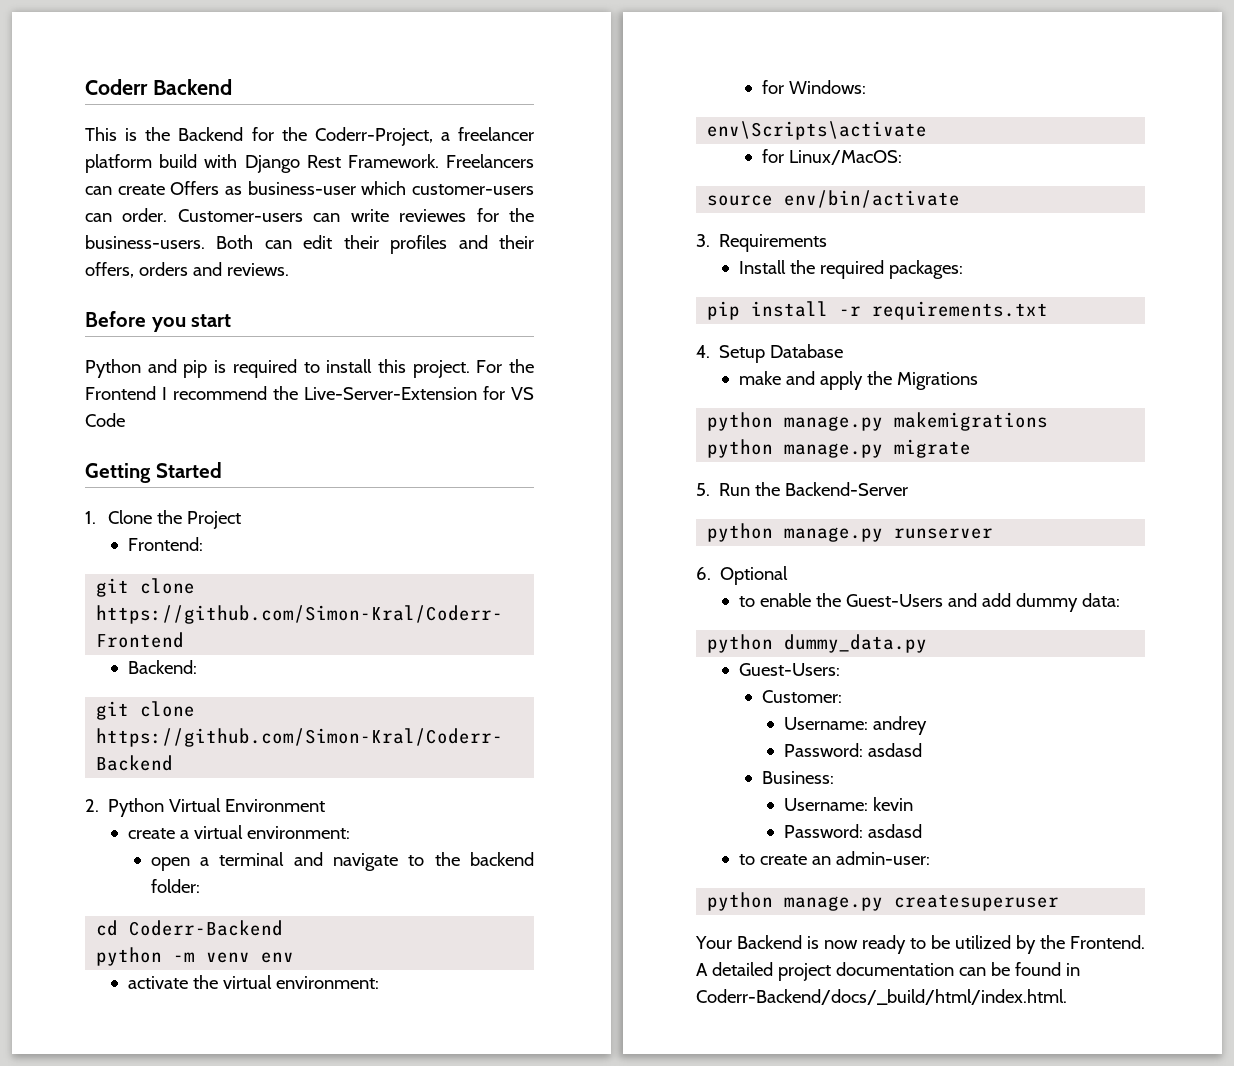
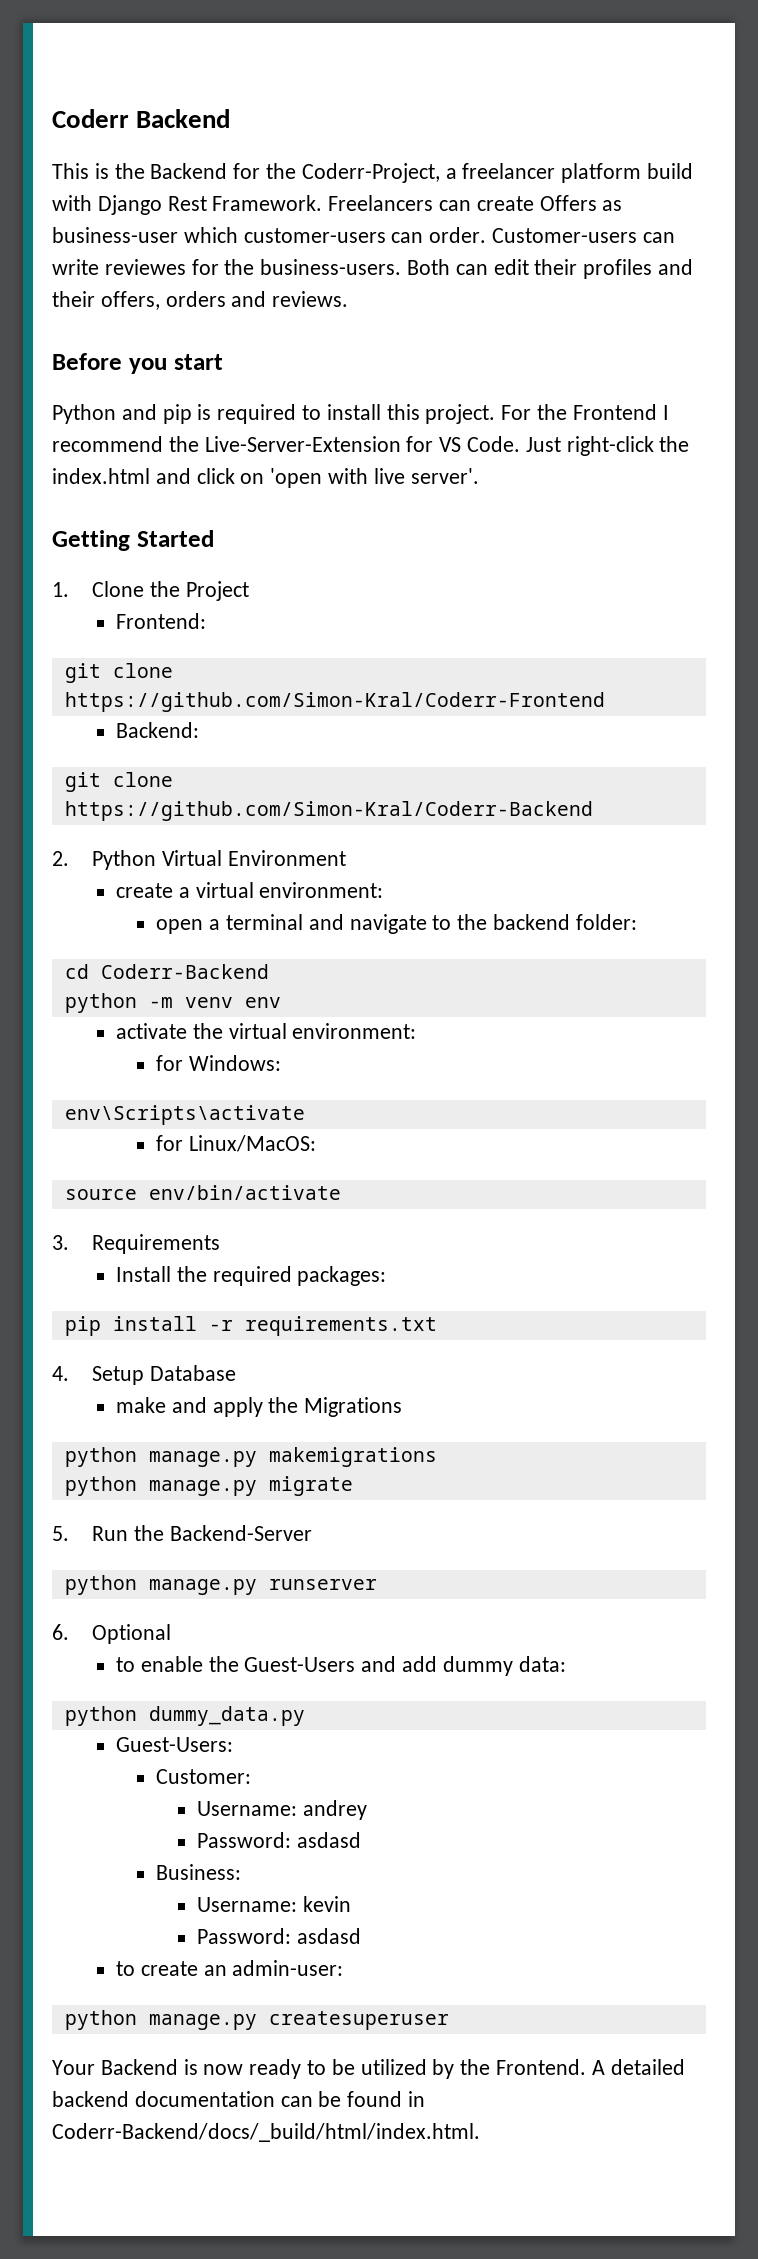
[85,413,125,427] Code -> [467,436,690,456] [52,468,479,488] Code. Just right-click the index.html and click on 'open with live server'.
[777,963,831,981] project -> [52,2091,129,2107] backend

